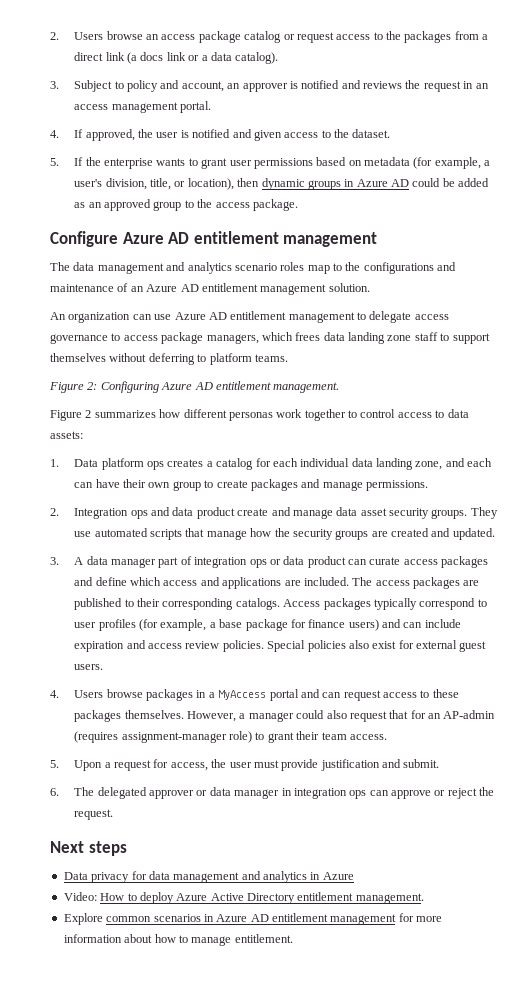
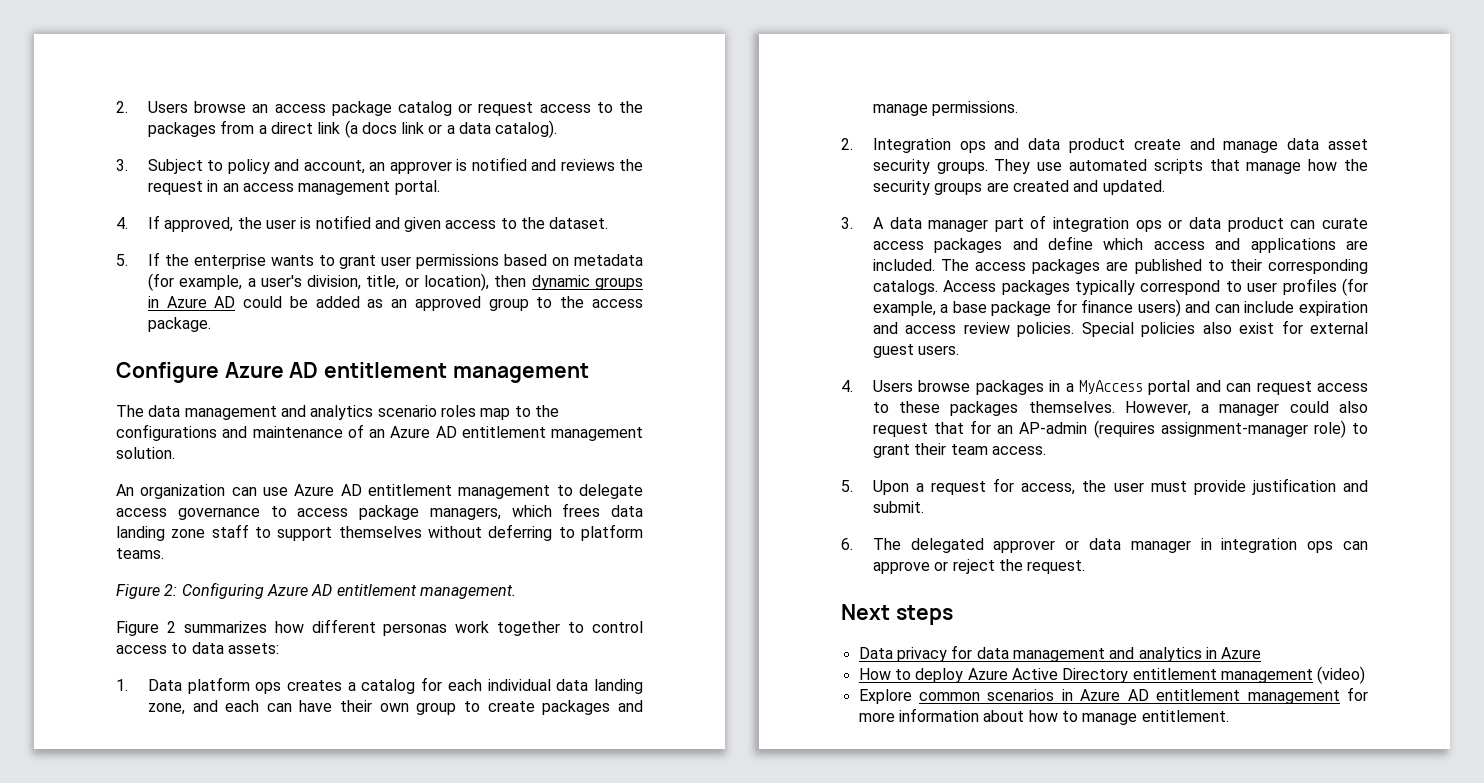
[63,892,97,901] Video: -> (1262, 653) none
[355,893,424,904] management. -> [1220,666,1366,684] management (video)

